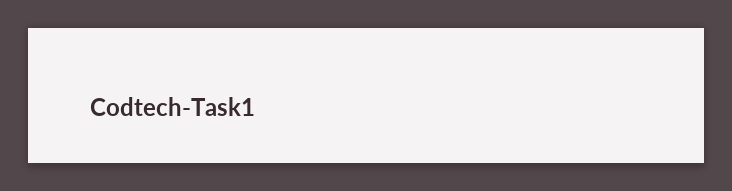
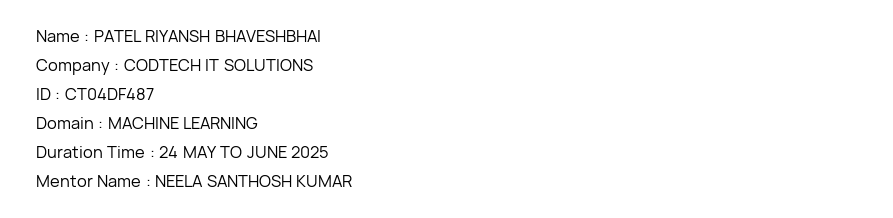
[90,97,255,116] Codtech-Task1 -> [36,30,321,42] [36,59,313,75] [36,88,154,100] [36,117,259,129] [36,146,330,158] [36,175,353,187] Name : PATEL RIYANSH BHAVESHBHAI // Company : CODTECH IT SOLUTIONS // ID : CT04DF487 // Domain : MACHINE LEARNING // Duration Time : 24 MAY TO JUNE 2025 // Mentor Name : NEELA SANTHOSH KUMAR

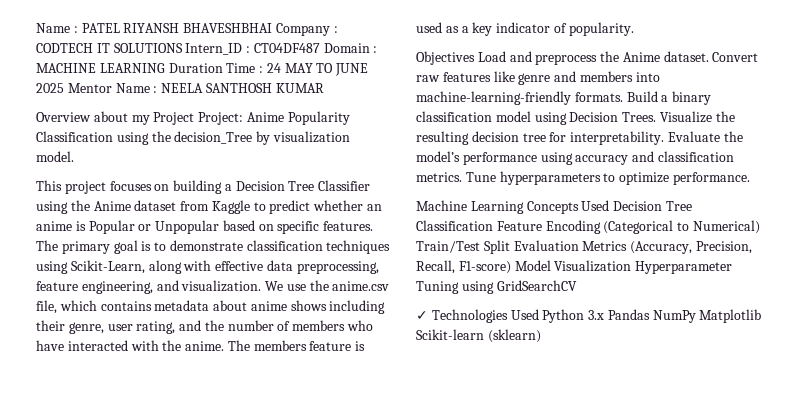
(321, 36) // -> (273, 28) none
[36,88,51,100] // ID -> [185,43,243,55] Intern_ID
(154, 94) // -> (320, 48) none
(259, 123) // -> (165, 68) none
(330, 152) // -> (64, 88) none
(353, 181) none -> [36,111,350,125] [36,131,350,145] [36,151,74,162] [36,180,371,194] [36,200,383,214] [36,220,374,234] [36,240,391,254] [36,260,379,274] [36,280,390,294] [36,300,386,314] [36,320,374,334] [36,340,366,351] [416,22,634,36] [416,51,759,65] [416,71,660,85] [416,91,712,105] [416,111,735,125] [416,131,743,145] [416,151,734,165] [416,171,750,185] [416,200,692,214] [416,220,760,234] [416,240,752,254] [416,260,733,274] [416,280,577,294] [416,309,762,323] [416,329,541,343] // Overview about my Project Project: Anime Popularity Classification using the decision_Tree by visualization model. // This project focuses on building a Decision Tree Classifier using the Anime dataset from Kaggle to predict whether an anime is Popular or Unpopular based on specific features. The primary goal is to demonstrate classification techniques using Scikit-Learn, along with effective data preprocessing, feature engineering, and visualization. We use the anime.csv file, which contains metadata about anime shows including their genre, user rating, and the number of members who have interacted with the anime. The members feature is used as a key indicator of popularity. // Objectives Load and preprocess the Anime dataset. Convert raw features like genre and members into machine-learning-friendly formats. Build a binary classification model using Decision Trees. Visualize the resulting decision tree for interpretability. Evaluate the model’s performance using accuracy and classification metrics. Tune hyperparameters to optimize performance. // Machine Learning Concepts Used Decision Tree Classification Feature Encoding (Categorical to Numerical) Train/Test Split Evaluation Metrics (Accuracy, Precision, Recall, F1-score) Model Visualization Hyperparameter Tuning using GridSearchCV // ✓ Technologies Used Python 3.x Pandas NumPy Matplotlib Scikit-learn (sklearn)

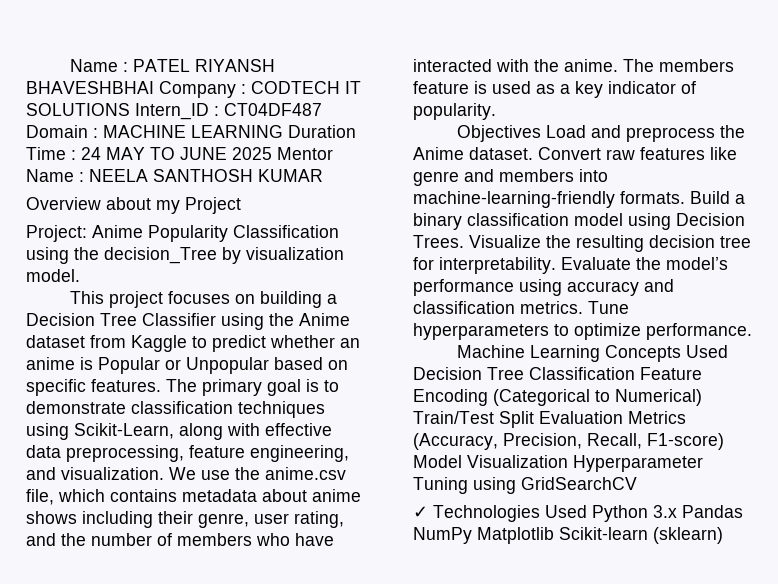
(195, 118) none -> (241, 205) //

